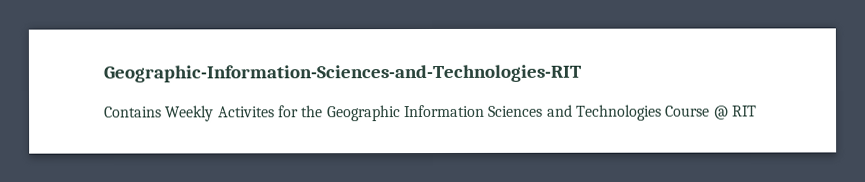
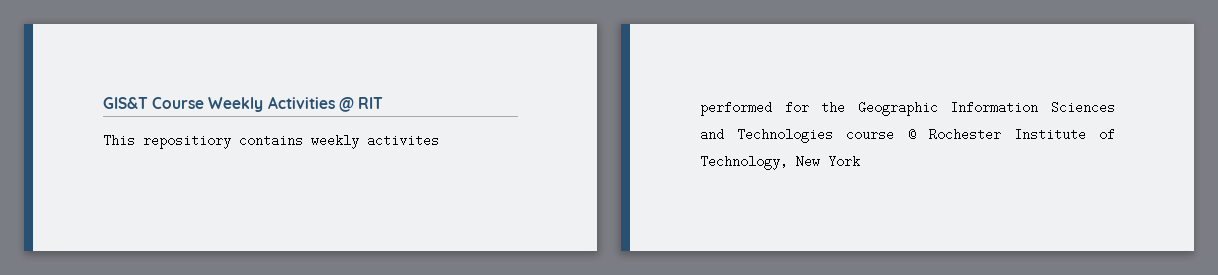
[103,64,581,83] [104,105,275,122] Geographic-Information-Sciences-and-Technologies-RIT // Contains Weekly Activites -> [103,96,383,112] [103,134,439,149] [700,101,772,116] GIS&T Course Weekly Activities @ RIT // This repositiory contains weekly activites performed
[665,105,757,120] Course @ RIT -> [846,128,1115,141] [700,155,860,170] course @ Rochester Institute of Technology, New York

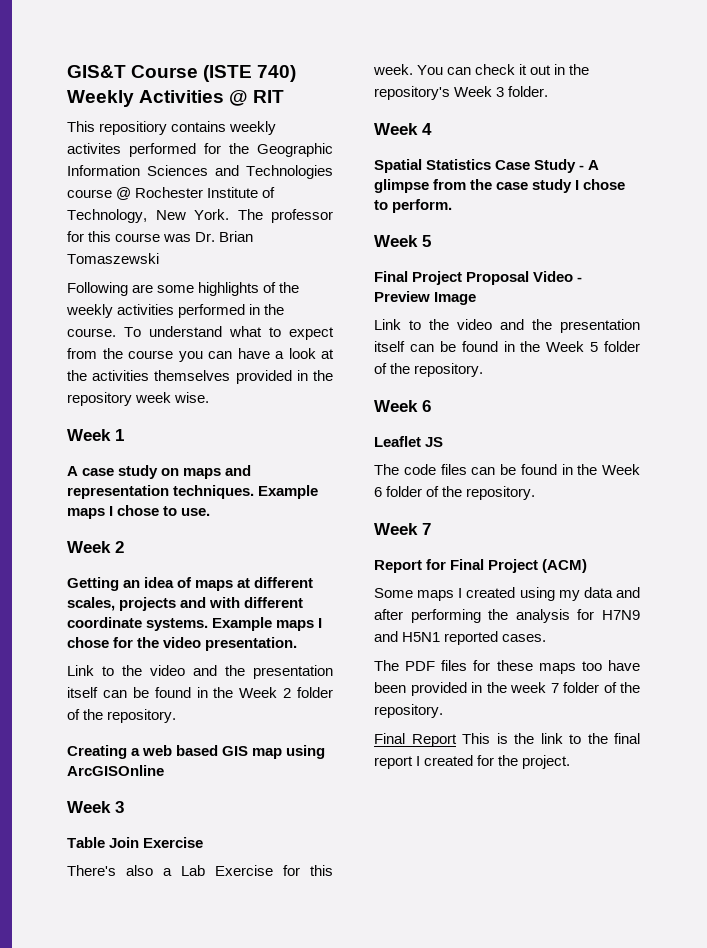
(205, 103) none -> [203,65,297,82] (ISTE 740)
[828,155,860,168] York -> [194,209,333,223] [67,231,254,242] [67,253,159,264] [67,282,300,296] [66,304,285,318] [67,326,334,340] [67,348,334,362] [67,370,333,384] [67,392,210,406] [67,429,124,441] [67,465,252,479] [67,485,319,499] [67,505,211,519] [67,541,124,553] [67,577,314,591] [67,597,304,611] [67,617,323,631] [67,637,298,651] [67,665,333,679] [67,687,333,698] [67,709,177,723] [67,745,326,759] [67,765,164,776] [67,801,124,813] [67,837,204,848] [67,865,333,876] [373,64,590,75] [374,86,549,100] [374,123,432,135] [374,159,600,173] [374,179,626,193] [374,199,453,213] [374,235,431,247] [374,271,583,285] [374,291,477,305] [374,319,640,333] [374,341,640,352] [374,363,484,377] [374,400,431,412] [374,436,444,447] [374,464,640,475] [374,486,536,500] [374,523,431,535] [374,559,588,573] [374,587,640,601] [374,609,640,623] [374,631,547,645] [374,660,640,674] [374,682,640,696] [374,704,443,718] [374,733,640,747] [374,755,571,769] York. The professor for this course was Dr. Brian Tomaszewski // Following are some highlights of the weekly activities performed in the course. To understand what to expect from the course you can have a look at the activities themselves provided in the repository week wise. // Week 1 // A case study on maps and representation techniques. Example maps I chose to use. // Week 2 // Getting an idea of maps at different scales, projects and with different coordinate systems. Example maps I chose for the video presentation. // Link to the video and the presentation itself can be found in the Week 2 folder of the repository. // Creating a web based GIS map using ArcGISOnline // Week 3 // Table Join Exercise // There's also a Lab Exercise for this week. You can check it out in the repository's Week 3 folder. // Week 4 // Spatial Statistics Case Study - A glimpse from the case study I chose to perform. // Week 5 // Final Project Proposal Video - Preview Image // Link to the video and the presentation itself can be found in the Week 5 folder of the repository. // Week 6 // Leaflet JS // The code files can be found in the Week 6 folder of the repository. // Week 7 // Report for Final Project (ACM) // Some maps I created using my data and after performing the analysis for H7N9 and H5N1 reported cases. // The PDF files for these maps too have been provided in the week 7 folder of the repository. // Final Report This is the link to the final report I created for the project.

